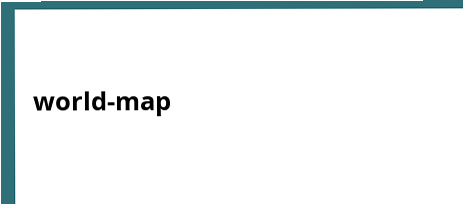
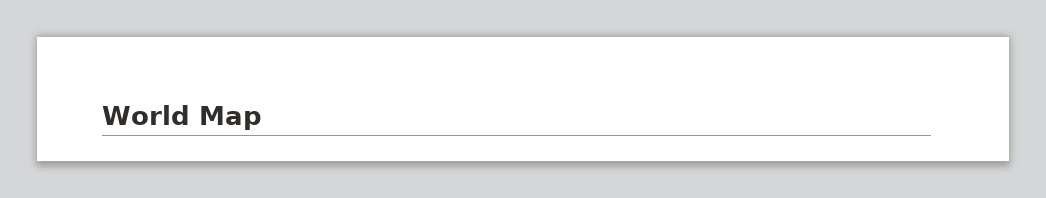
[32,91,172,117] world-map -> [102,105,262,130] World Map

